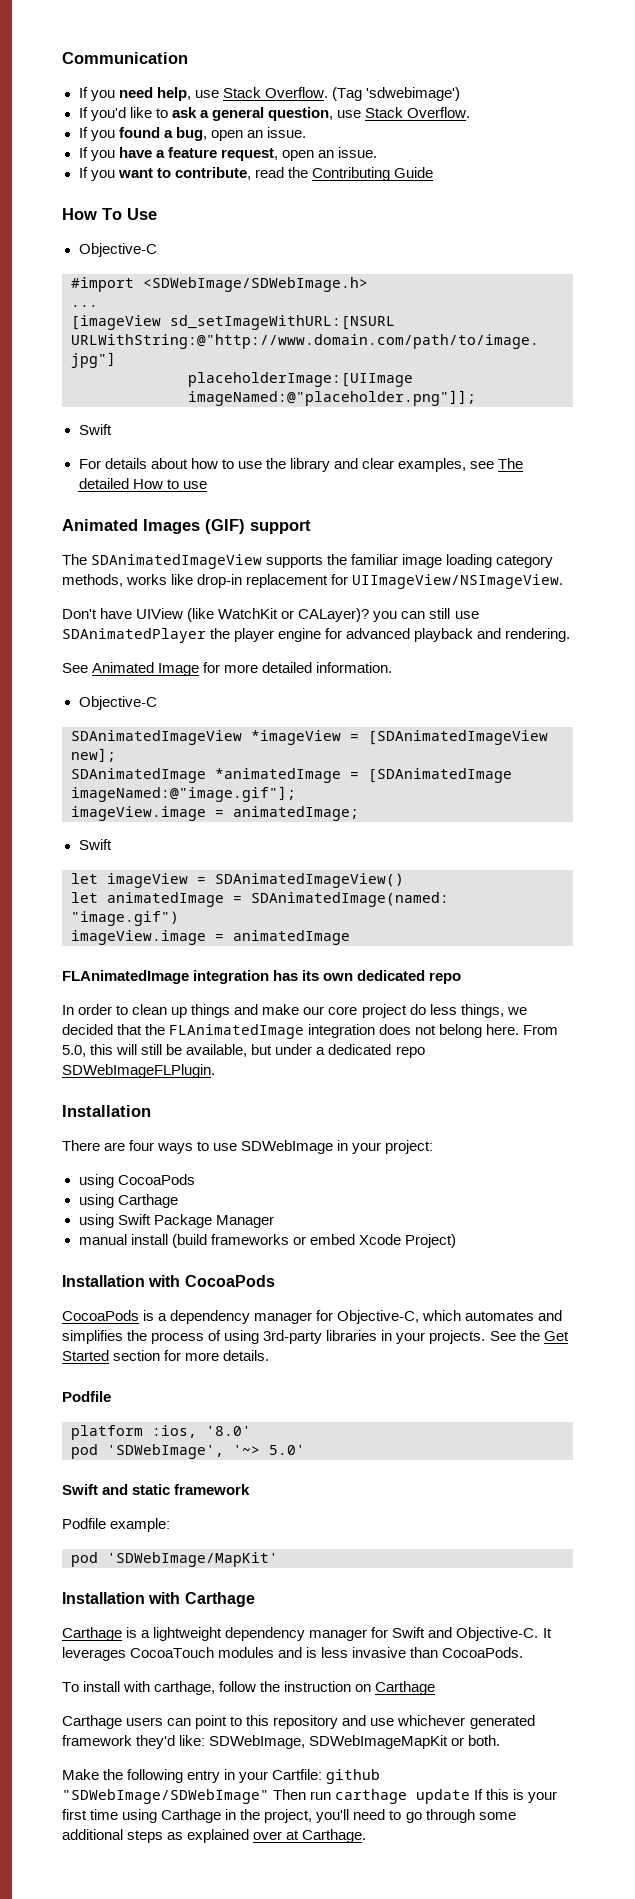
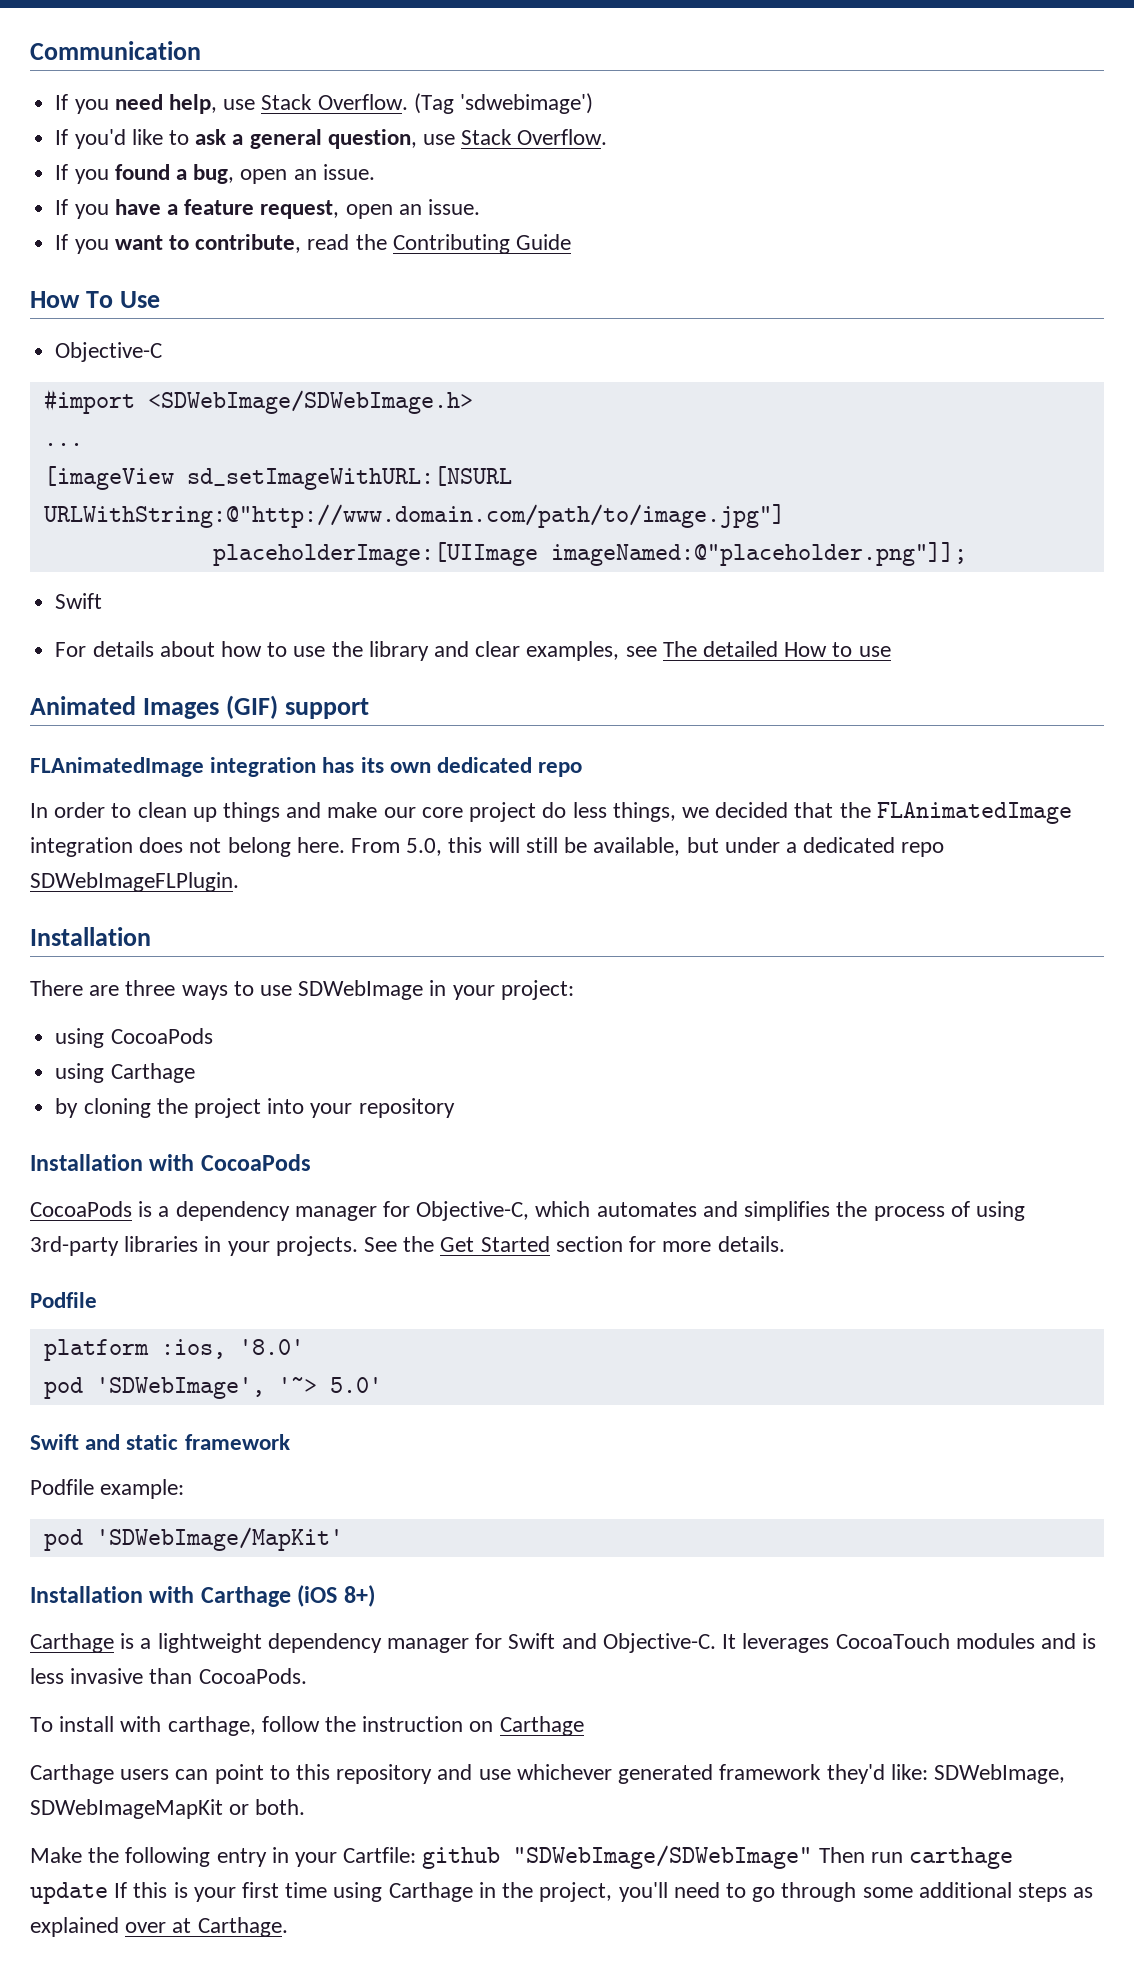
[62,554,554,569] [62,574,564,589] [62,608,479,622] [62,628,571,643] [62,662,393,676] [78,696,157,710] [71,730,548,745] [71,748,116,762] [71,768,512,783] [71,786,296,802] [71,806,359,821] [78,839,112,850] [71,873,404,888] [71,892,449,907] [71,911,179,926] [71,930,350,945] // The SDAnimatedImageView supports the familiar image loading category methods, works like drop-in replacement for UIImageView/NSImageView. // Don't have UIView (like WatchKit or CALayer)? you can still use SDAnimatedPlayer the player engine for advanced playback and rendering. // See Animated Image for more detailed information. // Objective-C // SDAnimatedImageView *imageView = [SDAnimatedImageView new]; // SDAnimatedImage *animatedImage = [SDAnimatedImage imageNamed:@"image.gif"]; // imageView.image = animatedImage; // Swift // let imageView = SDAnimatedImageView() // let animatedImage = SDAnimatedImage(named: "image.gif") // imageView.image = animatedImage -> (369, 708) none
[129,1140,155,1151] four -> [125,980,176,996] three
[78,1214,274,1228] [78,1234,456,1248] using Swift Package Manager // manual install (build frameworks or embed Xcode Project) -> [55,1098,455,1118] by cloning the project into your repository
(255, 1599) none -> [297,1585,375,1607] (iOS 8+)

